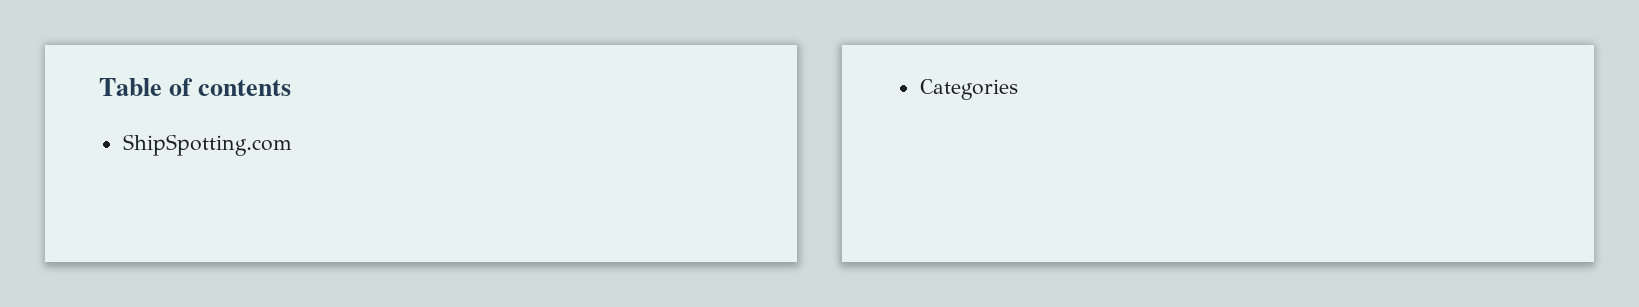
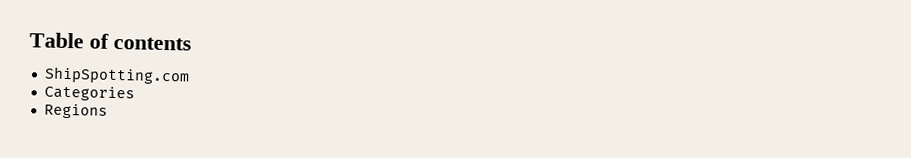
(1018, 89) none -> [43,103,108,119] // Regions

